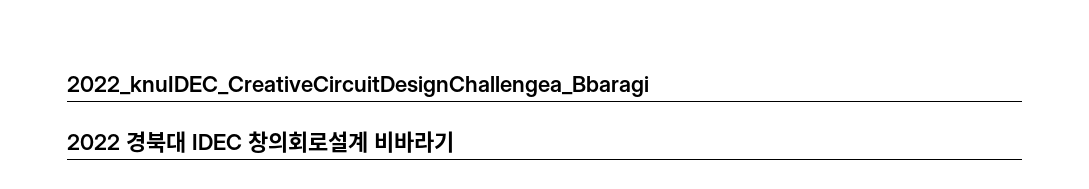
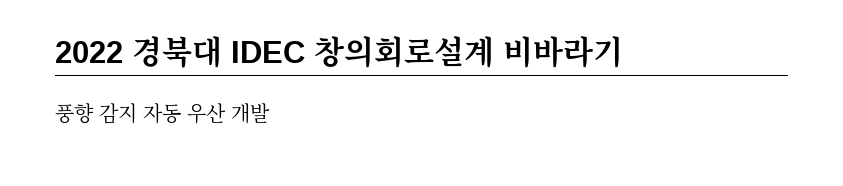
[67,76,649,97] 2022_knuIDEC_CreativeCircuitDesignChallengea_Bbaragi // -> (55, 52) none
(454, 142) none -> [55,103,270,124] // 풍향 감지 자동 우산 개발

